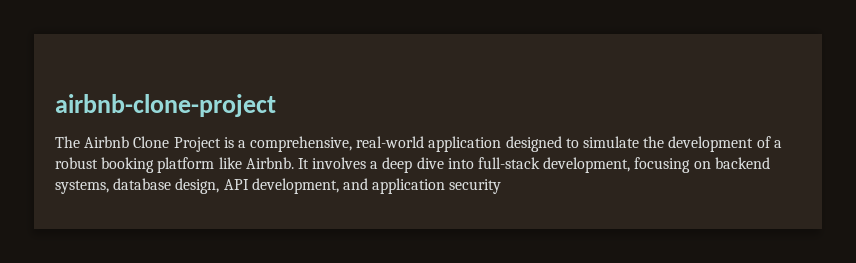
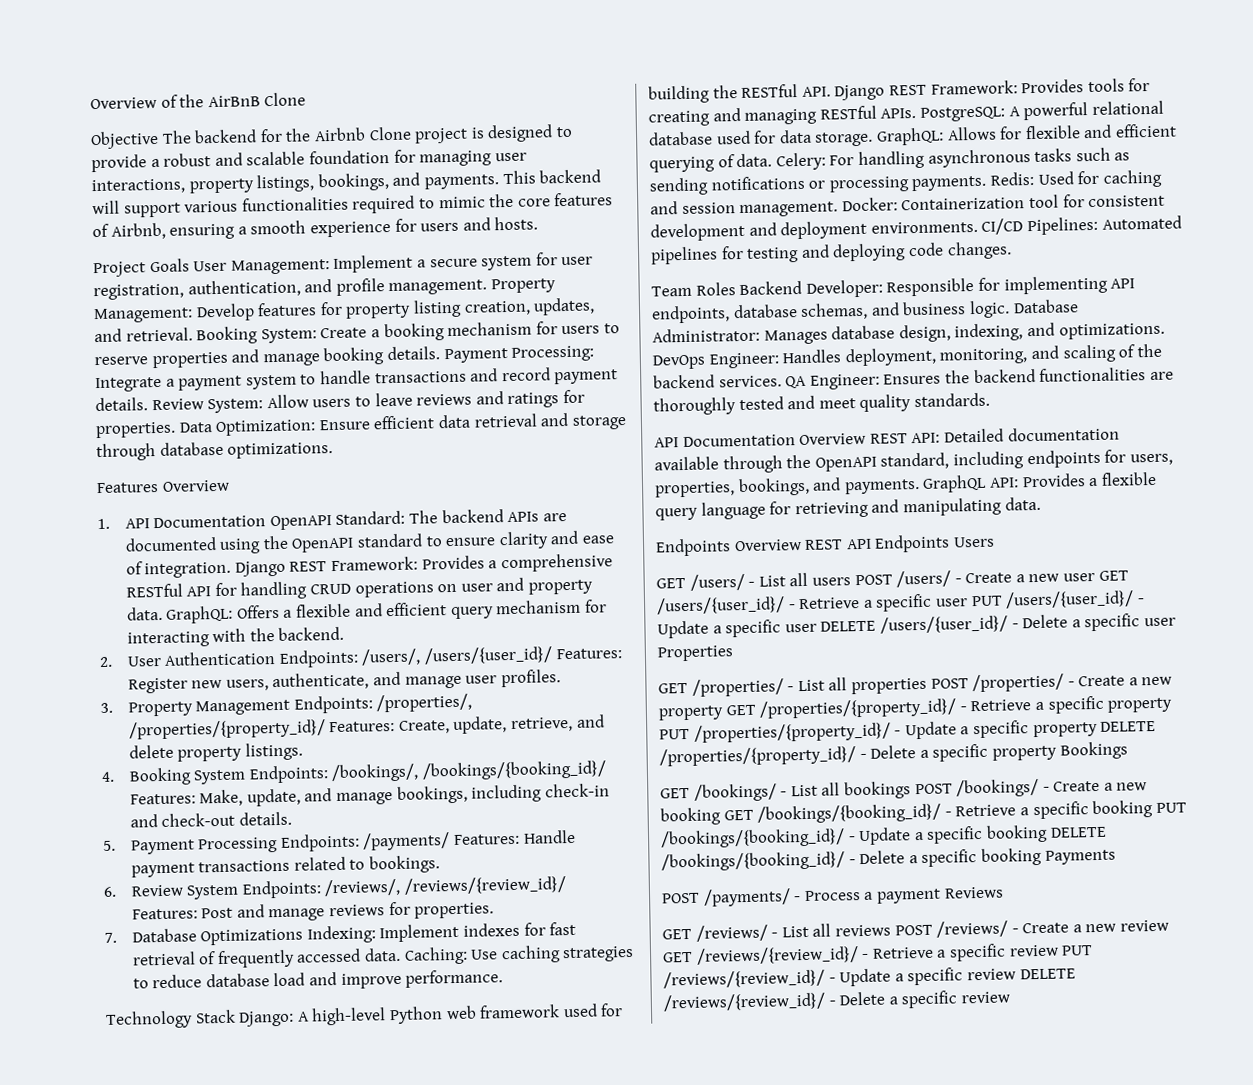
[55,94,276,117] [55,136,782,152] [55,157,770,173] [55,178,502,194] airbnb-clone-project // The Airbnb Clone Project is a comprehensive, real-world application designed to simulate the development of a robust booking platform like Airbnb. It involves a deep dive into full-stack development, focusing on backend systems, database design, API development, and application security -> [90,92,307,110] [90,124,573,150] [91,149,527,173] [91,169,602,195] [92,192,614,218] [92,216,539,240] [93,252,594,278] [93,278,556,301] [93,297,596,324] [94,321,620,345] [94,345,595,369] [95,367,619,393] [95,389,585,414] [95,412,627,439] [96,441,334,462] [96,479,230,494] [97,509,567,531] [124,530,615,554] [125,553,613,579] [125,577,593,600] [126,599,607,624] [126,626,345,648] [99,646,622,668] [127,669,561,694] [100,693,473,717] [128,714,605,740] [128,742,303,762] [101,760,608,786] [129,783,610,807] [129,811,292,828] [103,829,576,855] [130,855,441,878] [103,876,567,900] [131,901,495,922] [104,921,577,946] [131,945,635,969] [132,969,504,989] [105,1003,624,1029] [648,77,1151,104] [648,100,1164,127] [648,123,1177,147] [649,147,1131,173] [649,169,1162,196] [650,194,1166,218] [650,215,1182,242] [650,241,1012,265] [651,275,1136,298] [651,299,1079,324] [652,322,1165,345] [652,343,1162,370] [653,367,1174,390] [653,392,990,416] [654,426,1120,448] [654,449,1173,474] [654,471,1157,498] [655,496,1041,521] [655,534,995,557] [656,570,1129,591] [656,590,1145,615] [657,613,1176,639] [657,645,734,662] [658,673,1173,697] [658,695,1173,721] [659,720,1157,743] [659,741,1128,767] [660,778,1148,802] [660,800,1187,826] [660,824,1107,849] [661,847,1116,872] [662,886,1004,907] [662,919,1170,942] [663,943,1094,965] [663,967,1076,989] [663,990,1010,1012] Overview of the AirBnB Clone // Objective The backend for the Airbnb Clone project is designed to provide a robust and scalable foundation for managing user interactions, property listings, bookings, and payments. This backend will support various functionalities required to mimic the core features of Airbnb, ensuring a smooth experience for users and hosts. // Project Goals User Management: Implement a secure system for user registration, authentication, and profile management. Property Management: Develop features for property listing creation, updates, and retrieval. Booking System: Create a booking mechanism for users to reserve properties and manage booking details. Payment Processing: Integrate a payment system to handle transactions and record payment details. Review System: Allow users to leave reviews and ratings for properties. Data Optimization: Ensure efficient data retrieval and storage through database optimizations. // Features Overview // 1. API Documentation OpenAPI Standard: The backend APIs are documented using the OpenAPI standard to ensure clarity and ease of integration. Django REST Framework: Provides a comprehensive RESTful API for handling CRUD operations on user and property data. GraphQL: Offers a flexible and efficient query mechanism for interacting with the backend. // 2. User Authentication Endpoints: /users/, /users/{user_id}/ Features: Register new users, authenticate, and manage user profiles. // 3. Property Management Endpoints: /properties/, /properties/{property_id}/ Features: Create, update, retrieve, and delete property listings. // 4. Booking System Endpoints: /bookings/, /bookings/{booking_id}/ Features: Make, update, and manage bookings, including check-in and check-out details. // 5. Payment Processing Endpoints: /payments/ Features: Handle payment transactions related to bookings. // 6. Review System Endpoints: /reviews/, /reviews/{review_id}/ Features: Post and manage reviews for properties. // 7. Database Optimizations Indexing: Implement indexes for fast retrieval of frequently accessed data. Caching: Use caching strategies to reduce database load and improve performance. // Technology Stack Django: A high-level Python web framework used for building the RESTful API. Django REST Framework: Provides tools for creating and managing RESTful APIs. PostgreSQL: A powerful relational database used for data storage. GraphQL: Allows for flexible and efficient querying of data. Celery: For handling asynchronous tasks such as sending notifications or processing payments. Redis: Used for caching and session management. Docker: Containerization tool for consistent development and deployment environments. CI/CD Pipelines: Automated pipelines for testing and deploying code changes. // Team Roles Backend Developer: Responsible for implementing API endpoints, database schemas, and business logic. Database Administrator: Manages database design, indexing, and optimizations. DevOps Engineer: Handles deployment, monitoring, and scaling of the backend services. QA Engineer: Ensures the backend functionalities are thoroughly tested and meet quality standards. // API Documentation Overview REST API: Detailed documentation available through the OpenAPI standard, including endpoints for users, properties, bookings, and payments. GraphQL API: Provides a flexible query language for retrieving and manipulating data. // Endpoints Overview REST API Endpoints Users // GET /users/ - List all users POST /users/ - Create a new user GET /users/{user_id}/ - Retrieve a specific user PUT /users/{user_id}/ - Update a specific user DELETE /users/{user_id}/ - Delete a specific user Properties // GET /properties/ - List all properties POST /properties/ - Create a new property GET /properties/{property_id}/ - Retrieve a specific property PUT /properties/{property_id}/ - Update a specific property DELETE /properties/{property_id}/ - Delete a specific property Bookings // GET /bookings/ - List all bookings POST /bookings/ - Create a new booking GET /bookings/{booking_id}/ - Retrieve a specific booking PUT /bookings/{booking_id}/ - Update a specific booking DELETE /bookings/{booking_id}/ - Delete a specific booking Payments // POST /payments/ - Process a payment Reviews // GET /reviews/ - List all reviews POST /reviews/ - Create a new review GET /reviews/{review_id}/ - Retrieve a specific review PUT /reviews/{review_id}/ - Update a specific review DELETE /reviews/{review_id}/ - Delete a specific review

